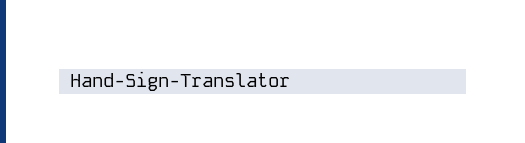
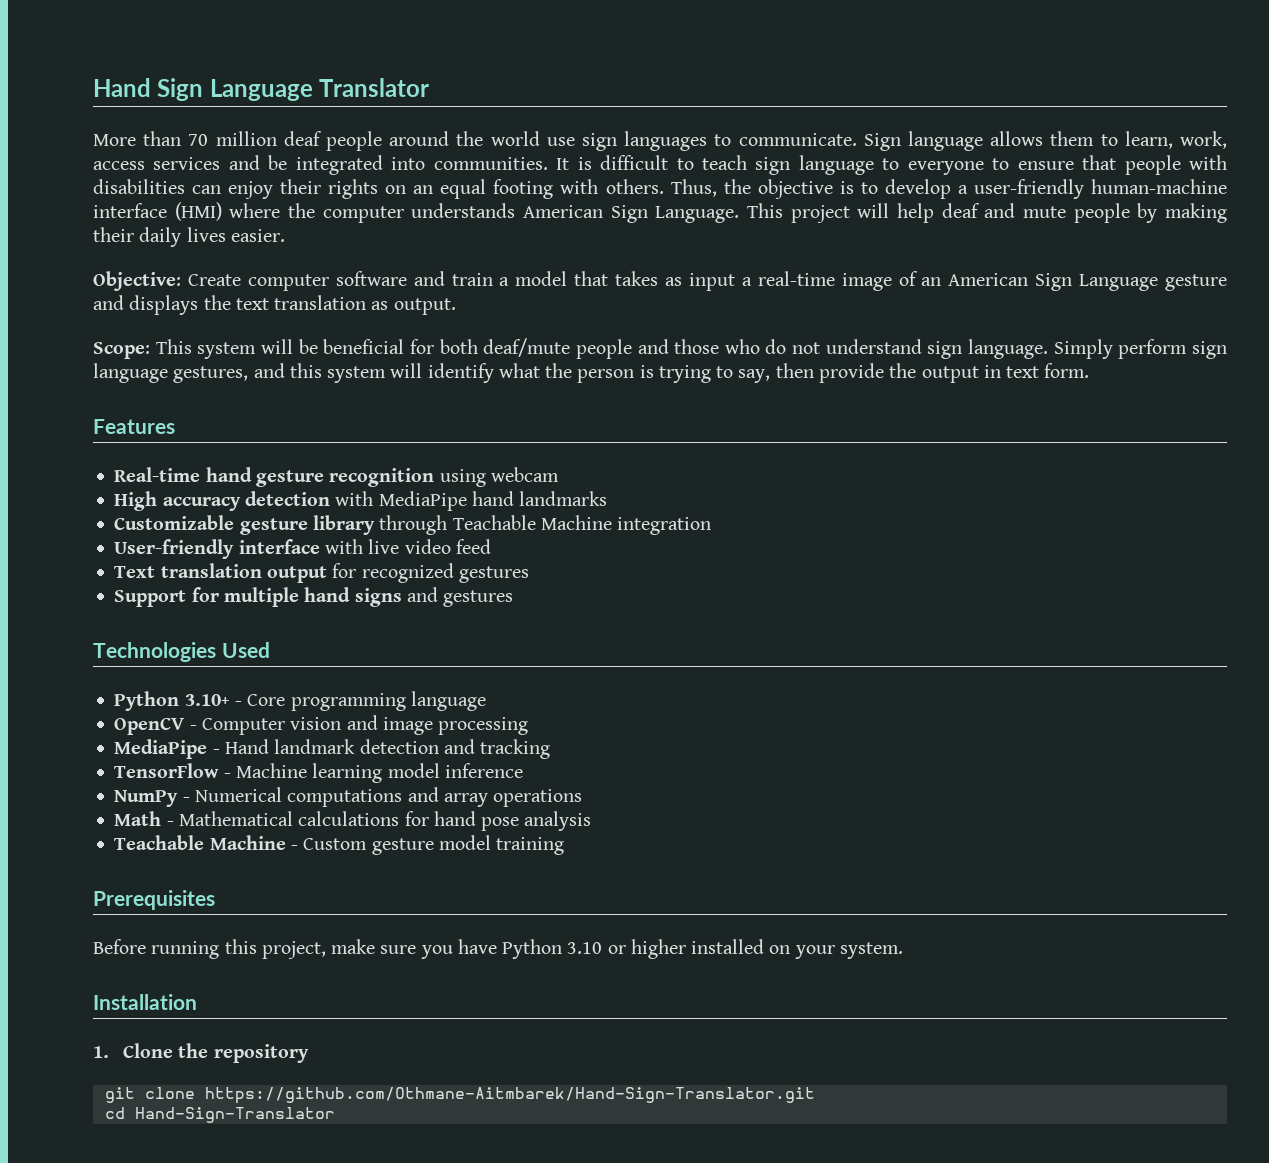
(70, 81) none -> [93,78,430,101] [93,131,1228,151] [93,155,1228,175] [93,179,1227,199] [93,202,1227,223] [93,227,285,247] [93,271,1227,291] [93,295,456,315] [93,338,1227,359] [93,363,1090,383] [93,419,175,434] [114,467,559,487] [114,491,608,511] [114,515,712,535] [114,539,491,559] [114,563,529,583] [114,587,514,607] [93,642,270,662] [114,691,486,711] [114,715,529,735] [114,739,551,759] [114,763,523,783] [114,787,583,807] [114,811,592,831] [114,835,565,855] [93,890,215,910] [93,939,903,959] [93,994,197,1010] [93,1043,309,1063] [104,1087,815,1104] [104,1107,125,1119] Hand Sign Language Translator // More than 70 million deaf people around the world use sign languages to communicate. Sign language allows them to learn, work, access services and be integrated into communities. It is difficult to teach sign language to everyone to ensure that people with disabilities can enjoy their rights on an equal footing with others. Thus, the objective is to develop a user-friendly human-machine interface (HMI) where the computer understands American Sign Language. This project will help deaf and mute people by making their daily lives easier. // Objective: Create computer software and train a model that takes as input a real-time image of an American Sign Language gesture and displays the text translation as output. // Scope: This system will be beneficial for both deaf/mute people and those who do not understand sign language. Simply perform sign language gestures, and this system will identify what the person is trying to say, then provide the output in text form. // Features // Real-time hand gesture recognition using webcam // High accuracy detection with MediaPipe hand landmarks // Customizable gesture library through Teachable Machine integration // User-friendly interface with live video feed // Text translation output for recognized gestures // Support for multiple hand signs and gestures // Technologies Used // Python 3.10+ - Core programming language // OpenCV - Computer vision and image processing // MediaPipe - Hand landmark detection and tracking // TensorFlow - Machine learning model inference // NumPy - Numerical computations and array operations // Math - Mathematical calculations for hand pose analysis // Teachable Machine - Custom gesture model training // Prerequisites // Before running this project, make sure you have Python 3.10 or higher installed on your system. // Installation // 1. Clone the repository // git clone https://github.com/Othmane-Aitmbarek/Hand-Sign-Translator.git // cd

